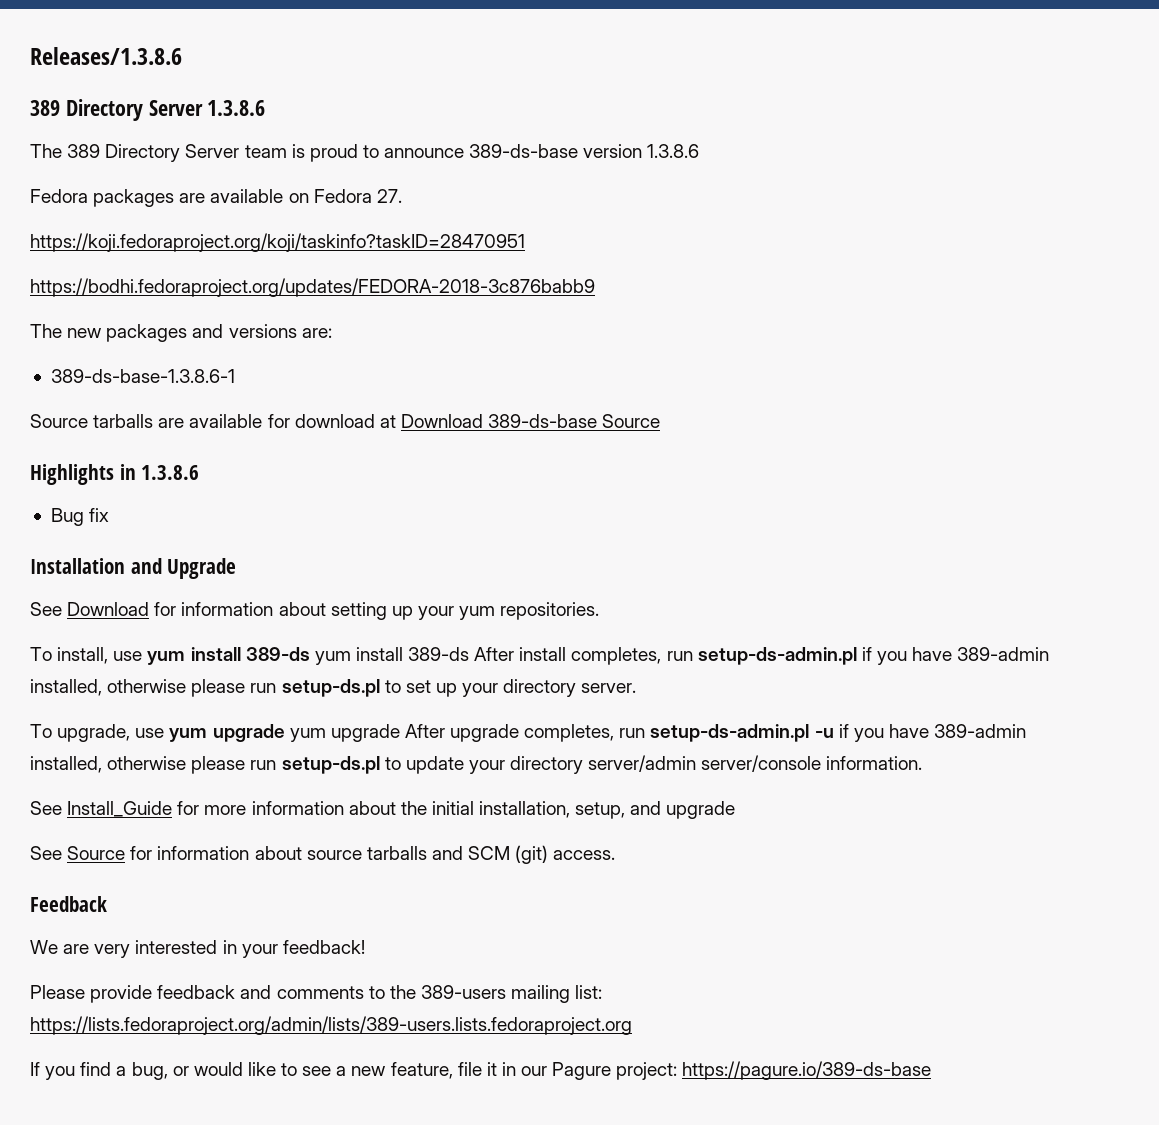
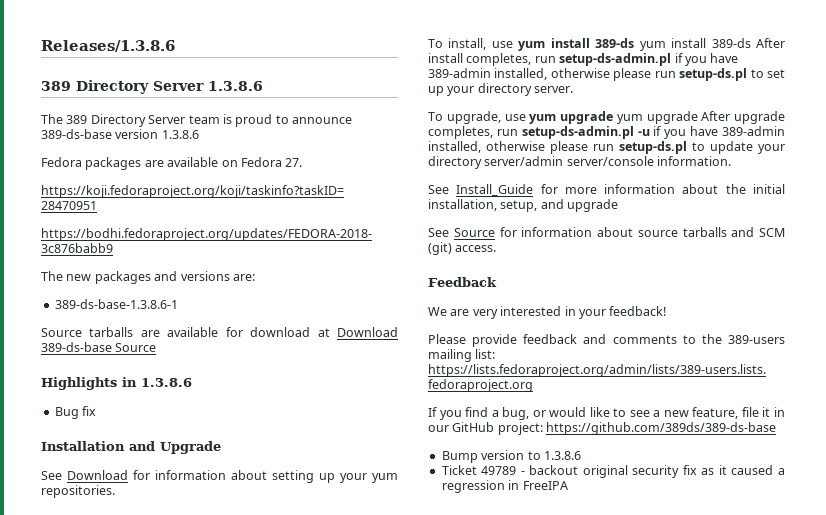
[552,1061,932,1080] Pagure project: https://pagure.io/389-ds-base -> [452,422,777,435] [441,450,581,463] [441,465,785,478] [441,480,568,493] GitHub project: https://github.com/389ds/389-ds-base // Bump version to 1.3.8.6 // Ticket 49789 - backout original security fix as it caused a regression in FreeIPA

